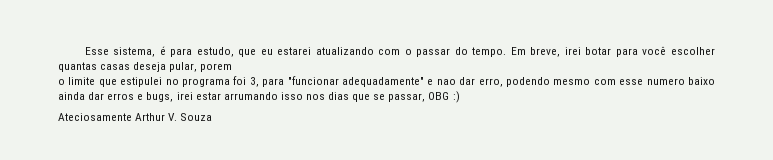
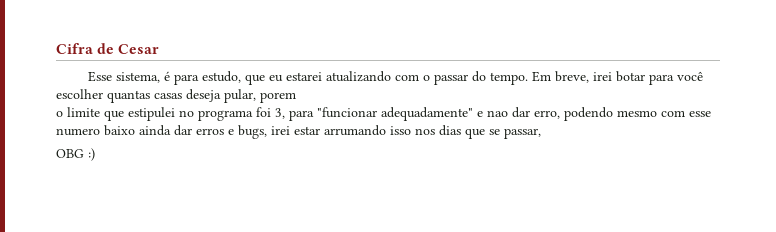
(84, 51) none -> [56,43,160,54] Cifra de Cesar //
(426, 97) none -> (541, 133) //
[58,113,213,121] // Ateciosamente Arthur V. Souza -> (95, 154) none

